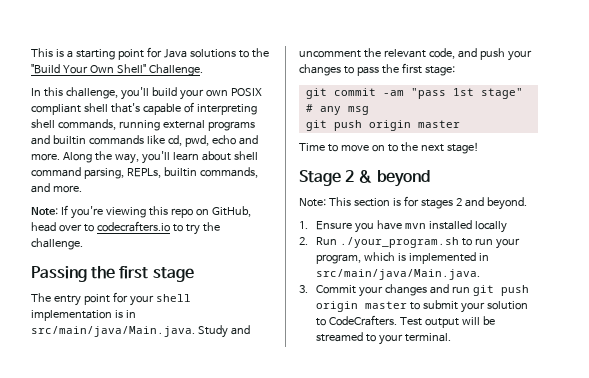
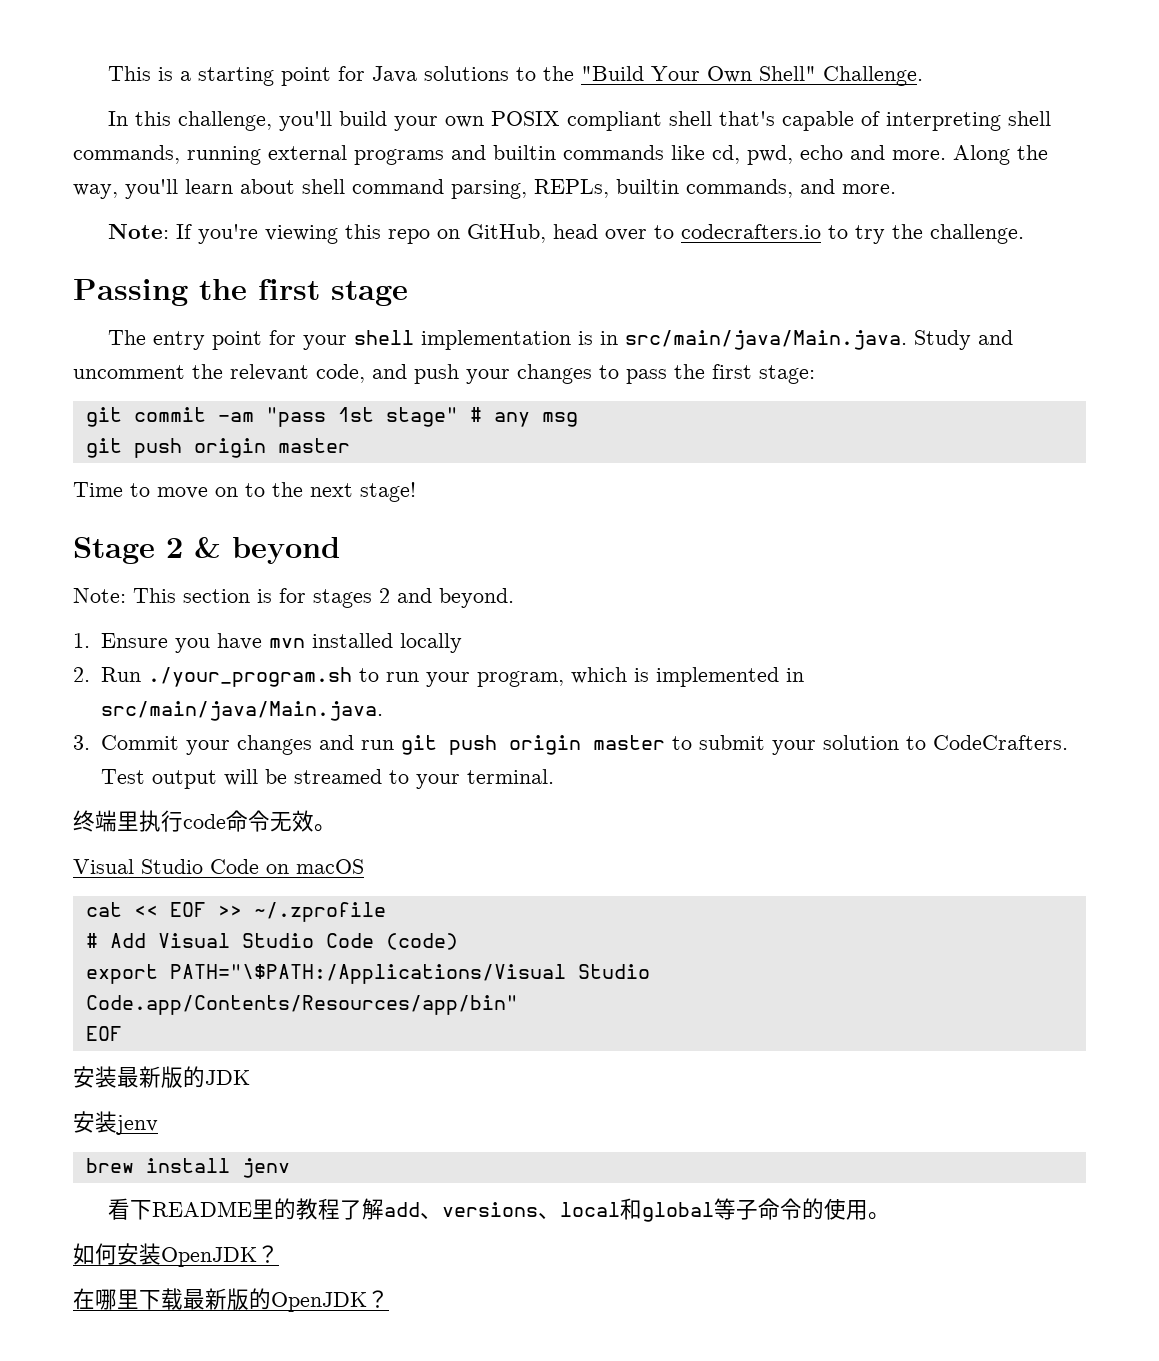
(452, 337) none -> [73,810,336,832] [73,859,364,874] [85,902,386,922] [85,933,458,950] [85,964,650,984] [85,995,518,1015] [85,1026,122,1041] [73,1066,250,1088] [73,1111,158,1135] [85,1158,290,1178] [107,1198,890,1222] [73,1243,279,1267] [73,1288,389,1312] // 终端里执行code命令无效。 // Visual Studio Code on macOS // cat << EOF >> ~/.zprofile // # Add Visual Studio Code (code) // export PATH="\$PATH:/Applications/Visual Studio Code.app/Contents/Resources/app/bin" // EOF // 安装最新版的JDK // 安装jenv // brew install jenv // 看下README里的教程了解add、versions、local和global等子命令的使用。 // 如何安装OpenJDK？ // 在哪里下载最新版的OpenJDK？

